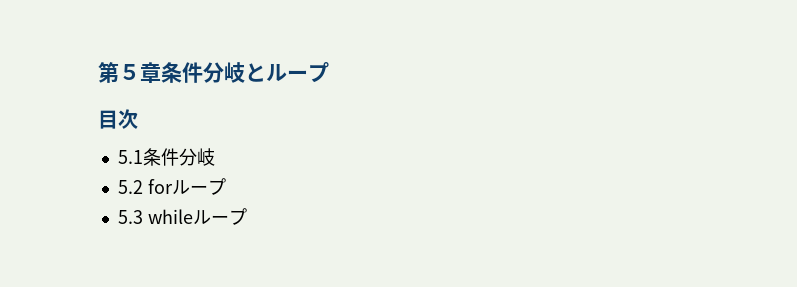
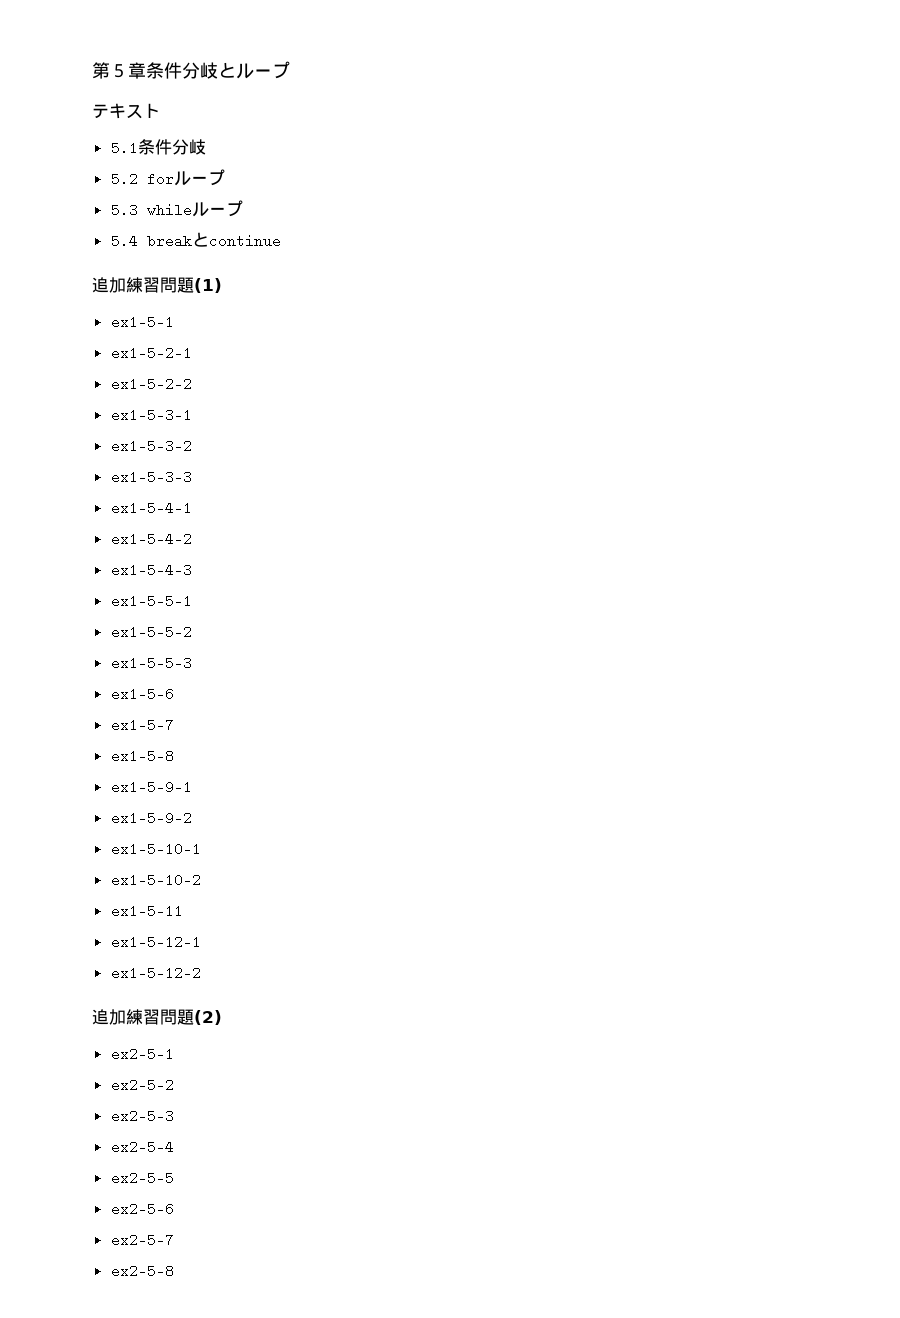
[98,109,138,129] 目次 -> [92,103,160,119] テキスト
(247, 216) none -> [110,232,281,248] [92,277,222,293] [110,315,174,329] [110,346,192,360] [110,377,192,391] [110,408,192,422] [110,439,192,453] [110,470,192,484] [110,501,192,515] [110,532,192,546] [110,563,192,577] [110,594,192,608] [110,625,192,639] [110,656,192,670] [110,687,174,701] [110,718,174,732] [110,749,174,763] [110,780,192,794] [110,811,192,825] [110,842,201,856] [110,873,201,887] [110,904,183,918] [110,935,201,949] [110,966,201,980] [92,1009,222,1025] [110,1047,174,1061] [110,1078,174,1092] [110,1109,174,1123] [110,1140,174,1154] [110,1171,174,1185] [110,1202,174,1216] [110,1233,174,1247] [110,1264,174,1278] // 5.4 breakとcontinue // 追加練習問題(1) // ex1-5-1 // ex1-5-2-1 // ex1-5-2-2 // ex1-5-3-1 // ex1-5-3-2 // ex1-5-3-3 // ex1-5-4-1 // ex1-5-4-2 // ex1-5-4-3 // ex1-5-5-1 // ex1-5-5-2 // ex1-5-5-3 // ex1-5-6 // ex1-5-7 // ex1-5-8 // ex1-5-9-1 // ex1-5-9-2 // ex1-5-10-1 // ex1-5-10-2 // ex1-5-11 // ex1-5-12-1 // ex1-5-12-2 // 追加練習問題(2) // ex2-5-1 // ex2-5-2 // ex2-5-3 // ex2-5-4 // ex2-5-5 // ex2-5-6 // ex2-5-7 // ex2-5-8

